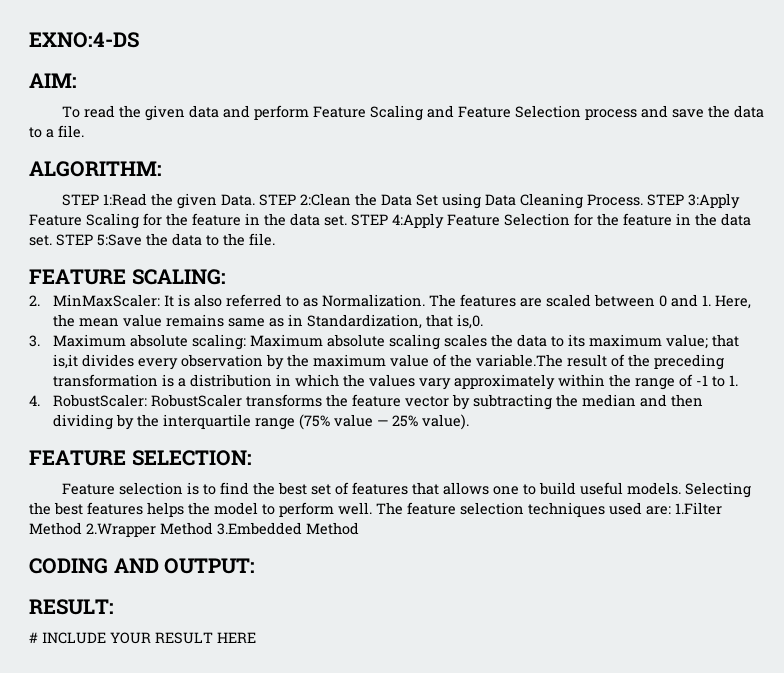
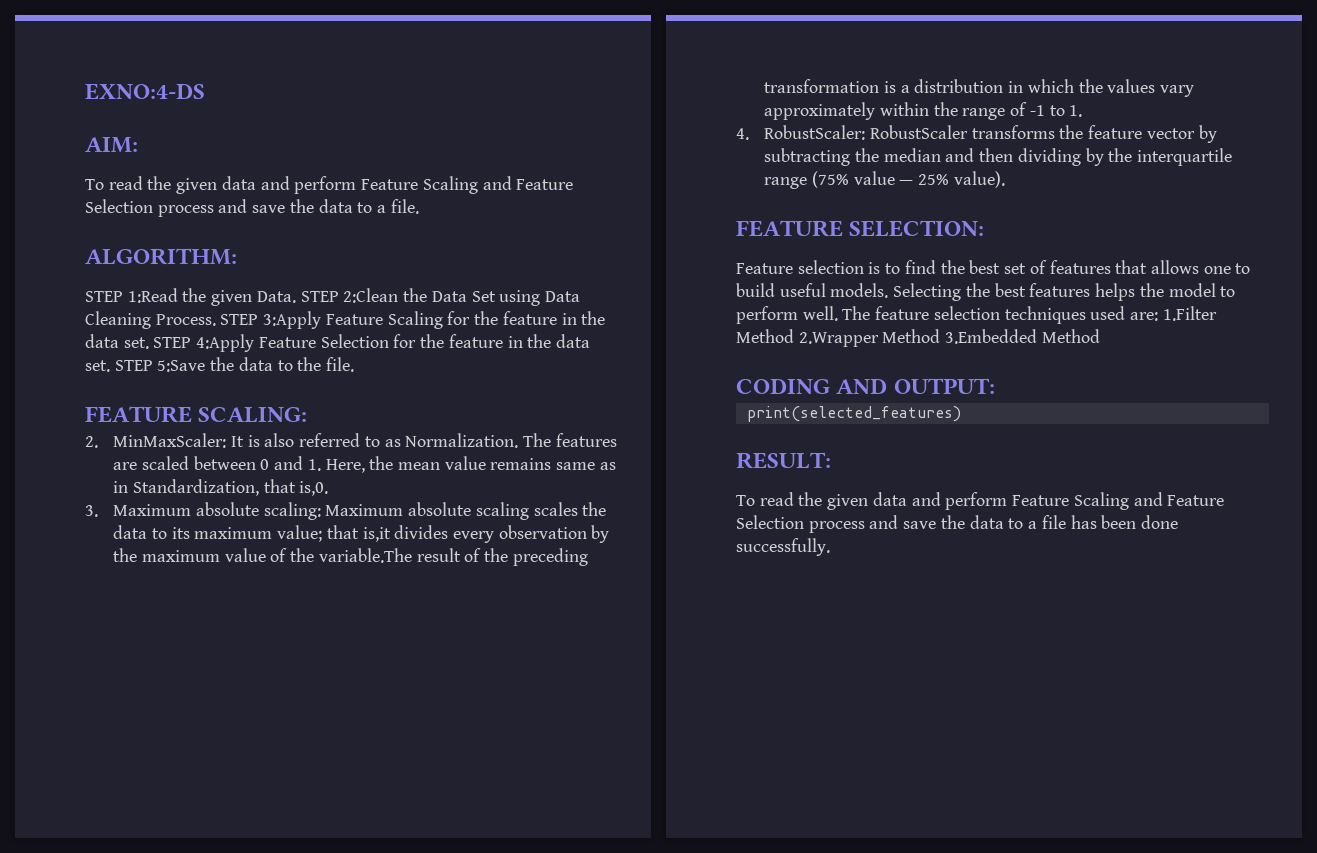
(256, 566) none -> [746,406,961,422] // print(selected_features)
[29,632,256,644] # INCLUDE YOUR RESULT HERE -> [736,492,1225,510] [736,515,1178,533] [736,538,830,556] To read the given data and perform Feature Scaling and Feature Selection process and save the data to a file has been done successfully.

